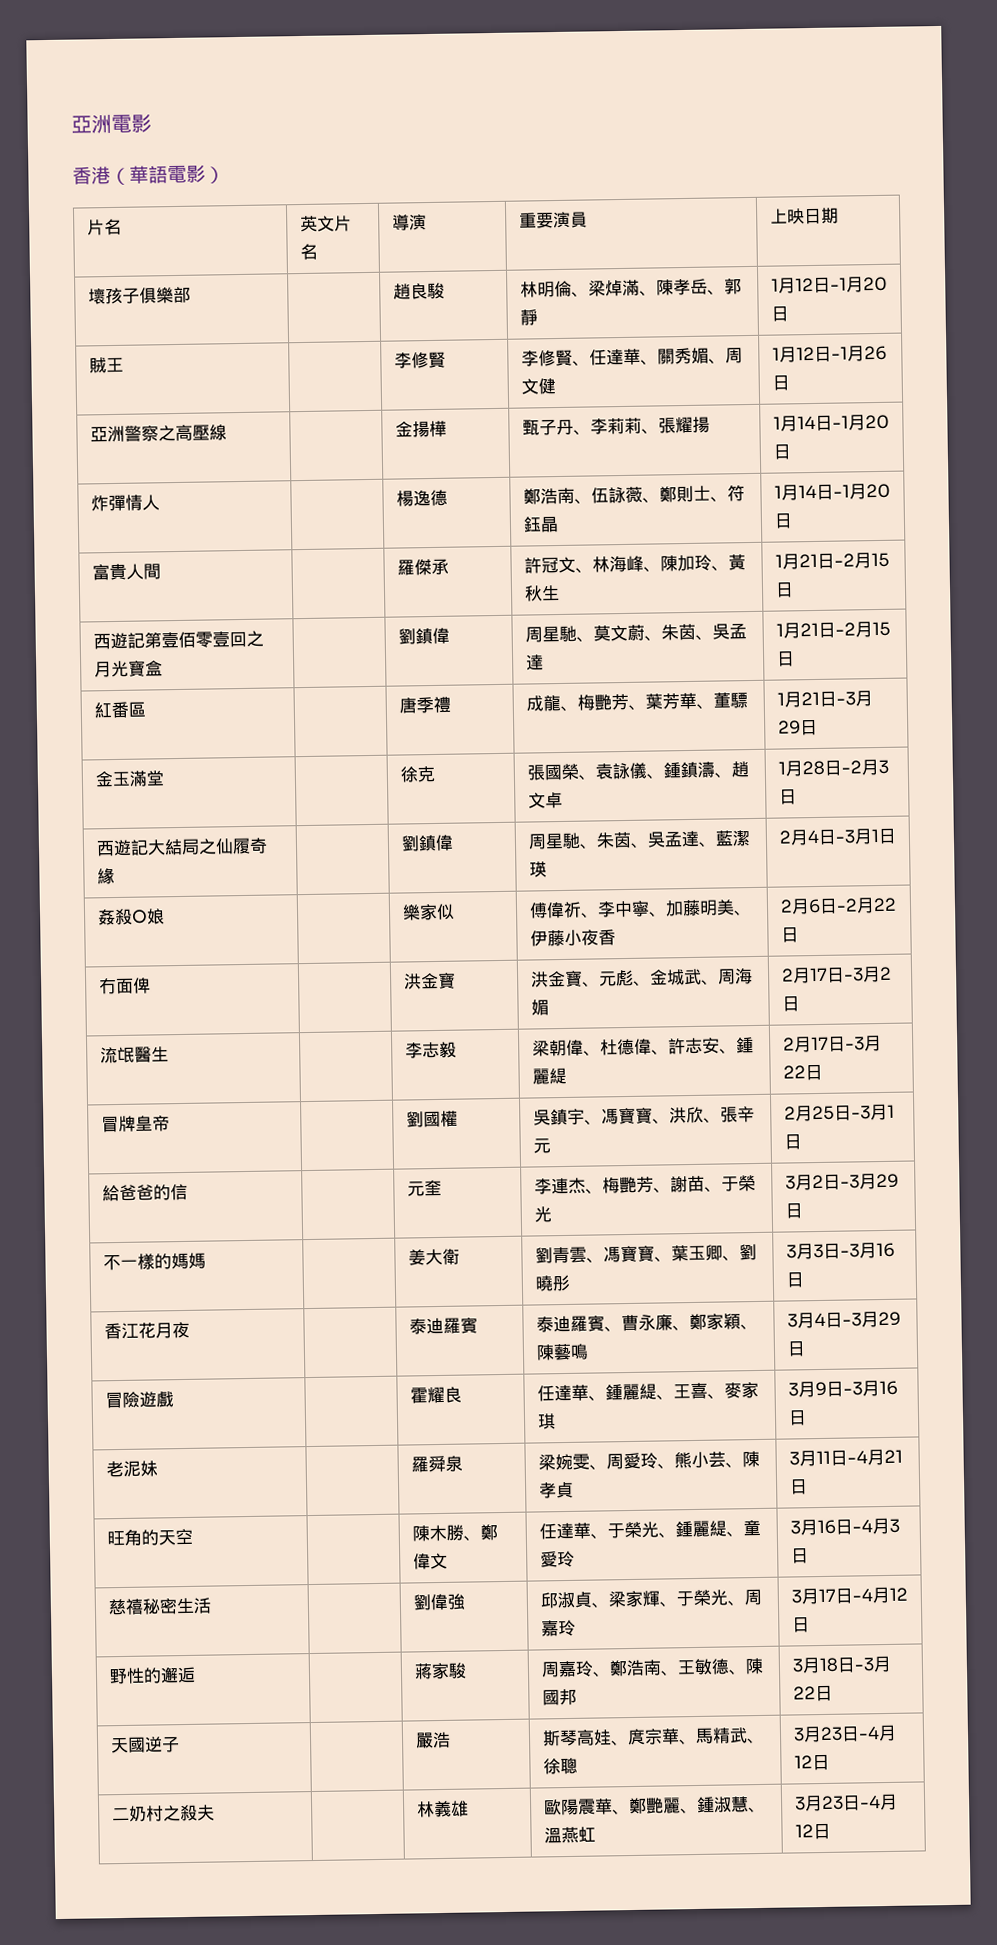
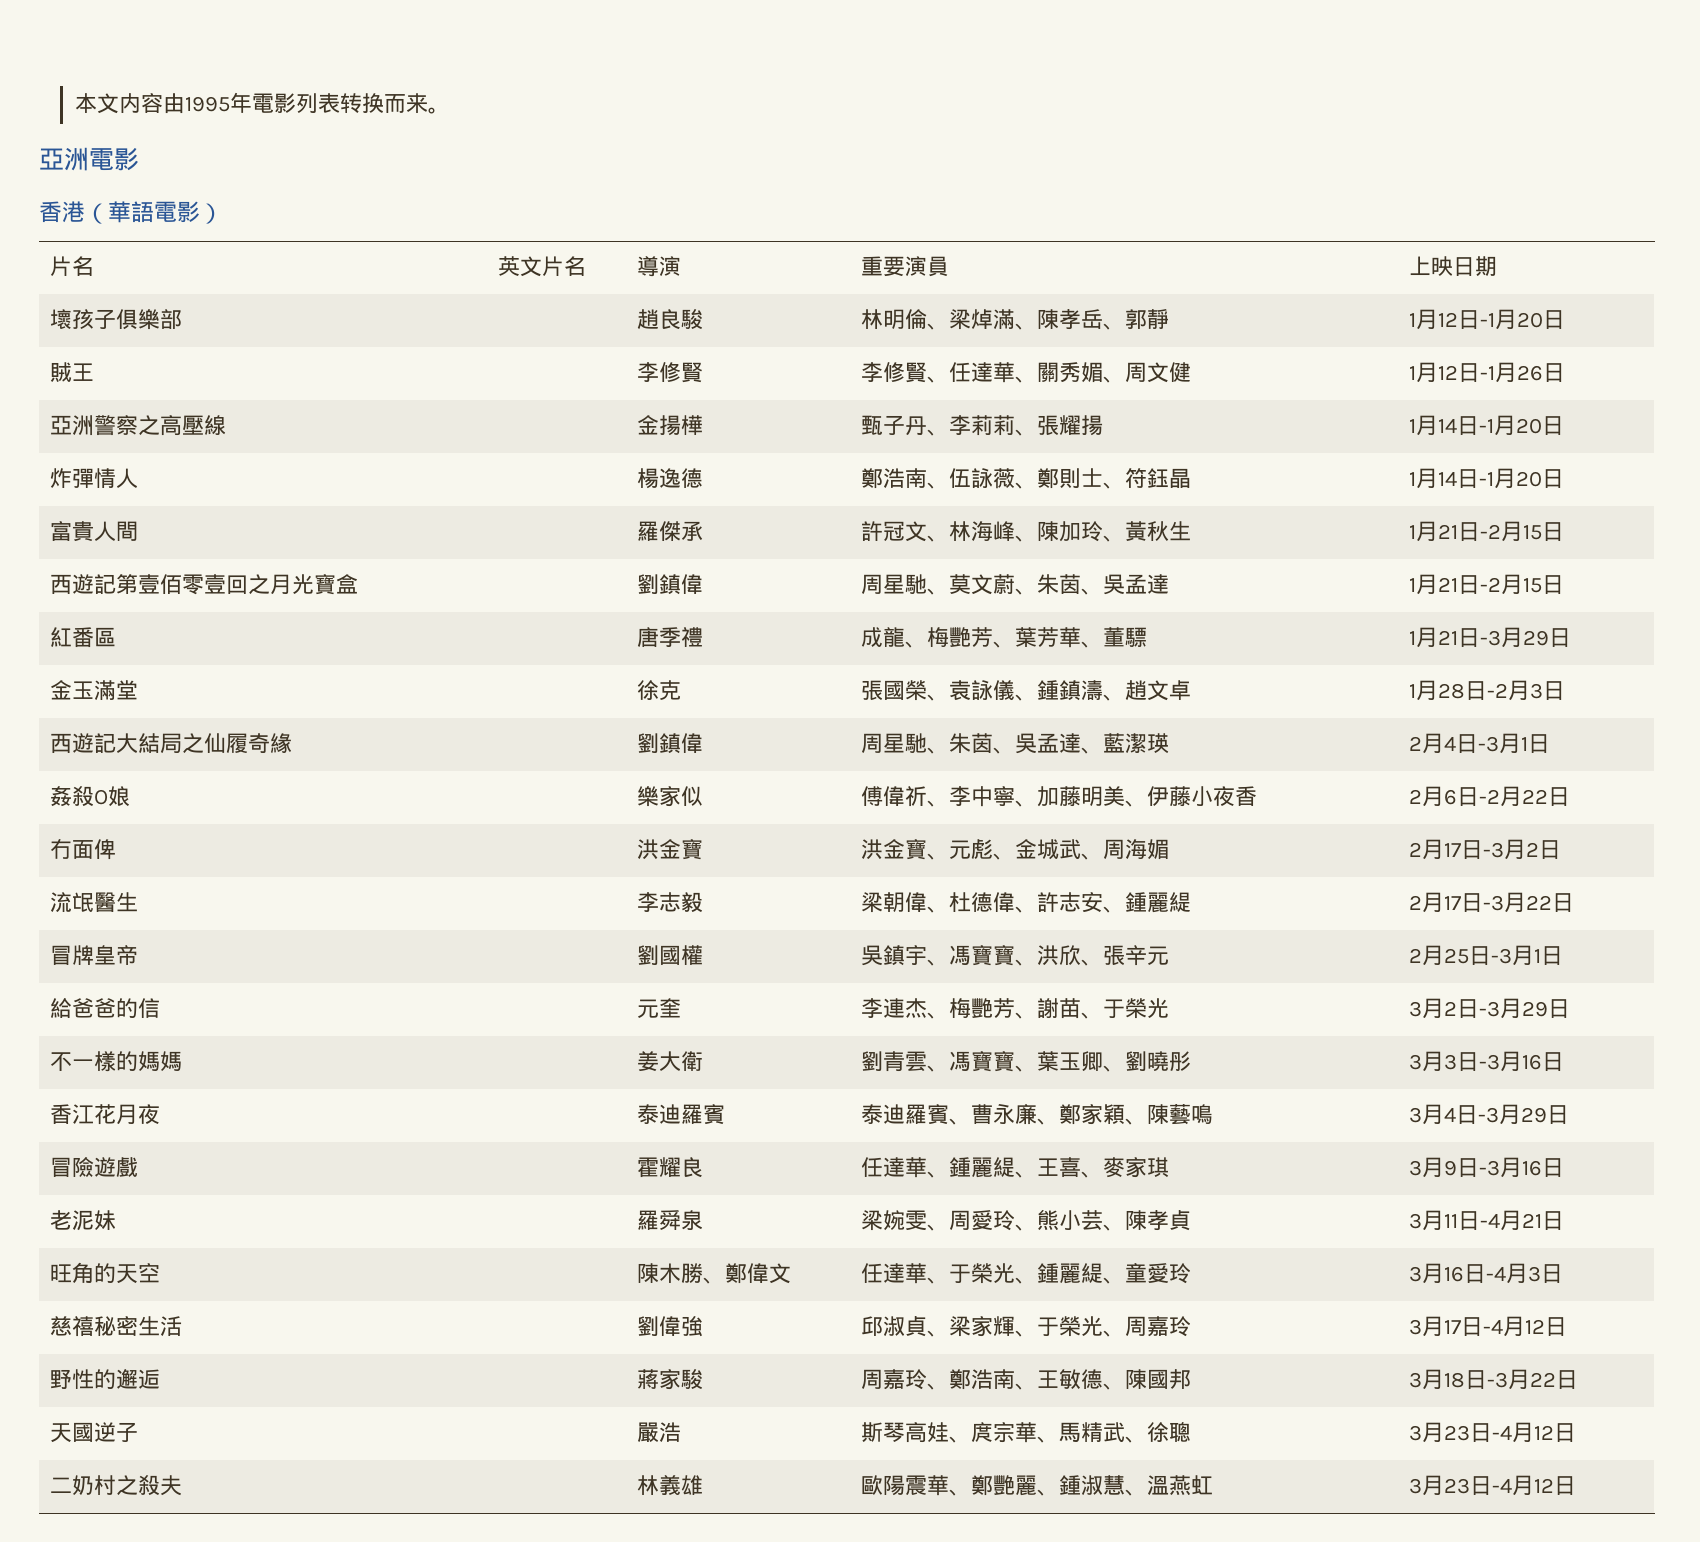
(71, 124) none -> [75,92,451,114] 本文内容由1995年電影列表转换而来。 //

